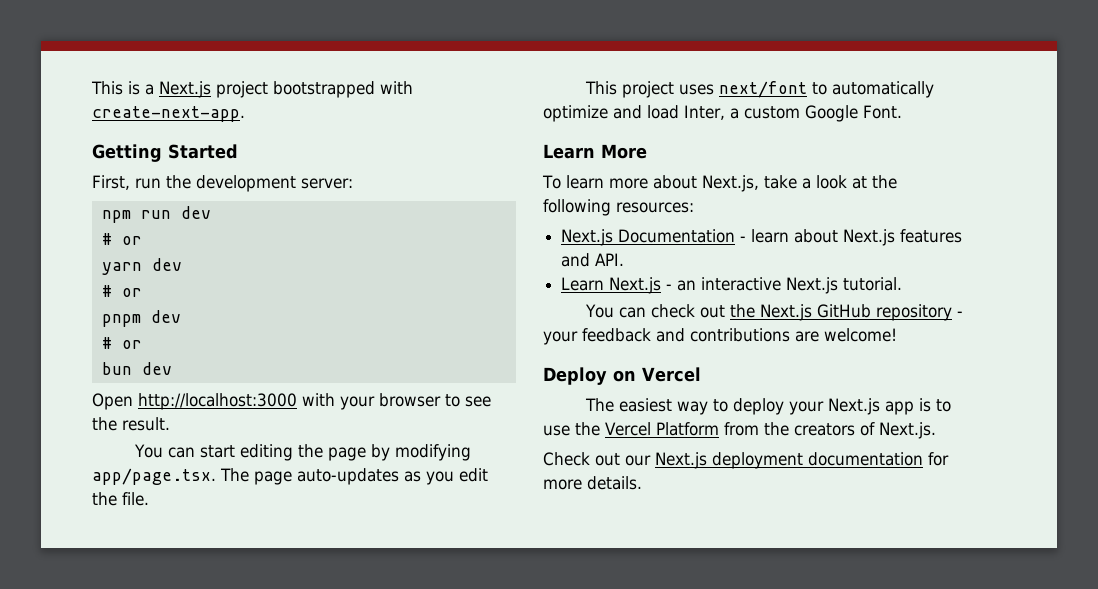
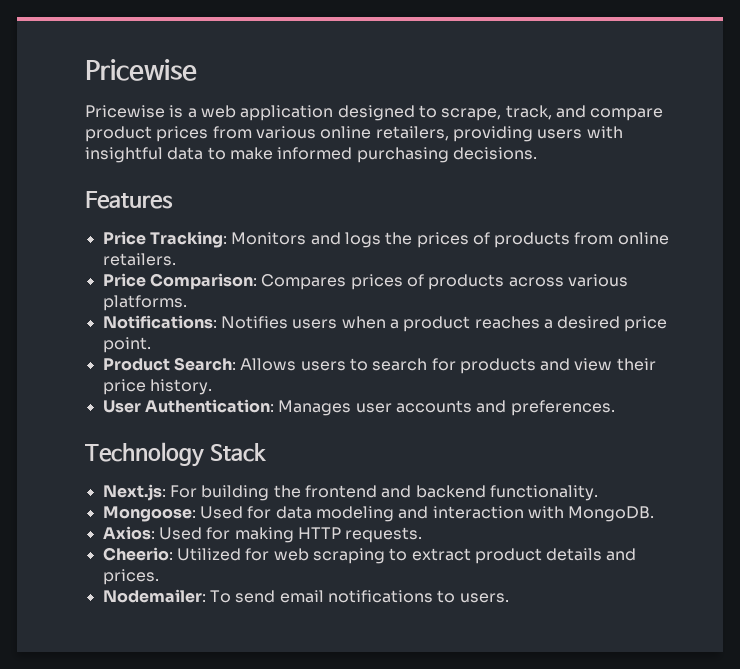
[91,81,413,98] [92,106,245,122] [92,144,238,162] [92,175,353,192] [101,206,211,223] [101,233,142,245] [101,258,182,275] [101,285,142,297] [101,310,181,327] [101,337,142,349] [101,362,172,375] [92,393,491,410] [92,417,170,431] [133,444,471,461] [92,468,488,485] [92,492,149,506] [584,81,934,98] [543,105,902,122] [543,144,647,159] [542,175,897,192] [543,199,694,216] [561,229,963,246] [561,253,625,267] [561,277,903,294] [584,304,963,321] [543,328,897,345] [543,367,701,385] [584,398,951,415] [543,422,936,439] [543,452,949,469] [543,476,642,490] This is a Next.js project bootstrapped with create-next-app. // Getting Started // First, run the development server: // npm run dev // # or // yarn dev // # or // pnpm dev // # or // bun dev // Open http://localhost:3000 with your browser to see the result. // You can start editing the page by modifying app/page.tsx. The page auto-updates as you edit the file. // This project uses next/font to automatically optimize and load Inter, a custom Google Font. // Learn More // To learn more about Next.js, take a look at the following resources: // Next.js Documentation - learn about Next.js features and API. // Learn Next.js - an interactive Next.js tutorial. // You can check out the Next.js GitHub repository - your feedback and contributions are welcome! // Deploy on Vercel // The easiest way to deploy your Next.js app is to use the Vercel Platform from the creators of Next.js. // Check out our Next.js deployment documentation for more details. -> [85,59,197,81] [85,105,664,121] [85,126,623,142] [85,147,537,163] [85,191,173,209] [102,231,669,248] [102,253,176,266] [102,273,628,290] [102,295,187,311] [102,315,668,332] [102,337,151,353] [102,357,656,374] [102,379,212,395] [102,399,615,416] [85,442,267,467] [102,484,598,501] [102,506,655,522] [102,526,423,543] [102,547,637,564] [102,569,159,585] [102,589,509,603] Pricewise // Pricewise is a web application designed to scrape, track, and compare product prices from various online retailers, providing users with insightful data to make informed purchasing decisions. // Features // Price Tracking: Monitors and logs the prices of products from online retailers. // Price Comparison: Compares prices of products across various platforms. // Notifications: Notifies users when a product reaches a desired price point. // Product Search: Allows users to search for products and view their price history. // User Authentication: Manages user accounts and preferences. // Technology Stack // Next.js: For building the frontend and backend functionality. // Mongoose: Used for data modeling and interaction with MongoDB. // Axios: Used for making HTTP requests. // Cheerio: Utilized for web scraping to extract product details and prices. // Nodemailer: To send email notifications to users.

